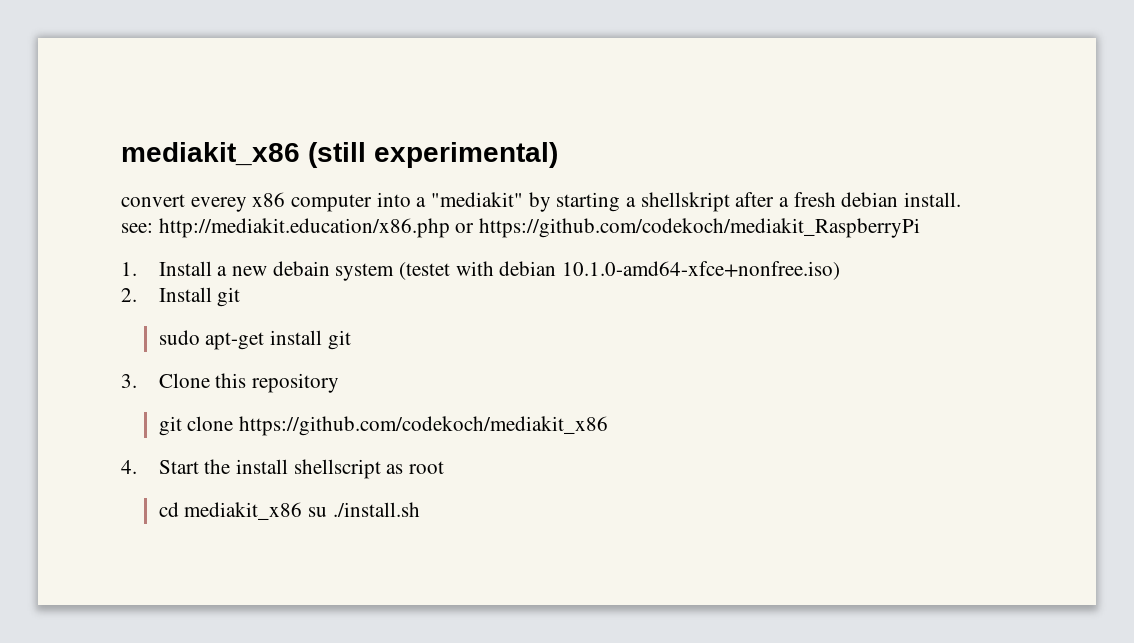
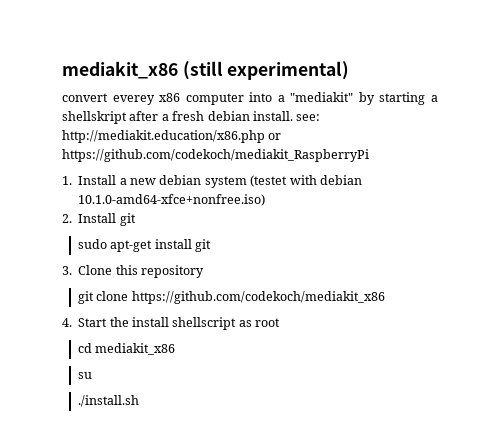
[272,261,330,276] debain -> [159,175,202,185] debian
(303, 511) none -> (176, 349) //
(328, 512) none -> (92, 375) //

